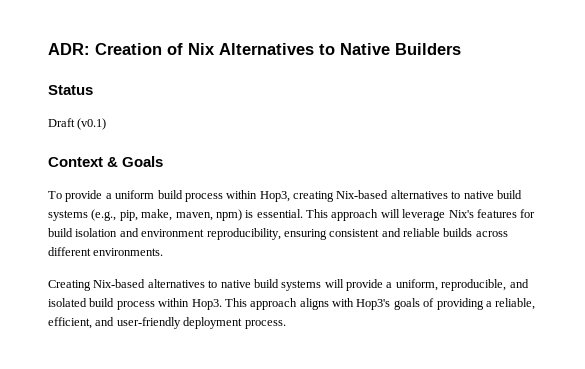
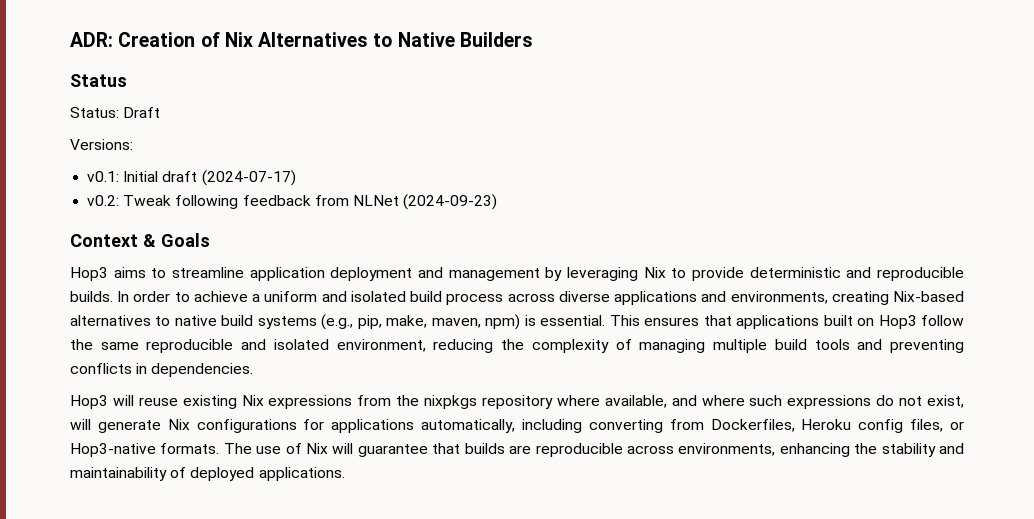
(93, 90) none -> [70,107,119,118] Status:
[77,118,107,130] [48,156,164,167] [48,190,290,202] (v0.1) // Context & Goals // To provide a uniform build process within Hop3, -> [70,139,133,150] [87,170,296,186] [87,194,498,210] [70,233,210,247] [70,267,964,281] [70,291,828,305] // Versions: // v0.1: Initial draft (2024-07-17) // v0.2: Tweak following feedback from NLNet (2024-09-23) // Context & Goals // Hop3 aims to streamline application deployment and management by leveraging Nix to provide deterministic and reproducible builds. In order to achieve a uniform and isolated build process across diverse applications and environments,
[331,209,536,221] [48,228,508,240] [48,247,164,256] [48,279,529,291] [48,298,536,310] [48,317,286,329] approach will leverage Nix's features for build isolation and environment reproducibility, ensuring consistent and reliable builds across different environments. // Creating Nix-based alternatives to native build systems will provide a uniform, reproducible, and isolated build process within Hop3. This approach aligns with Hop3's goals of providing a reliable, efficient, and user-friendly deployment process. -> [644,315,965,329] [70,339,965,353] [70,363,254,377] [70,395,965,409] [70,419,965,433] [70,443,964,457] [70,467,345,481] ensures that applications built on Hop3 follow the same reproducible and isolated environment, reducing the complexity of managing multiple build tools and preventing conflicts in dependencies. // Hop3 will reuse existing Nix expressions from the nixpkgs repository where available, and where such expressions do not exist, will generate Nix configurations for applications automatically, including converting from Dockerfiles, Heroku config files, or Hop3-native formats. The use of Nix will guarantee that builds are reproducible across environments, enhancing the stability and maintainability of deployed applications.

